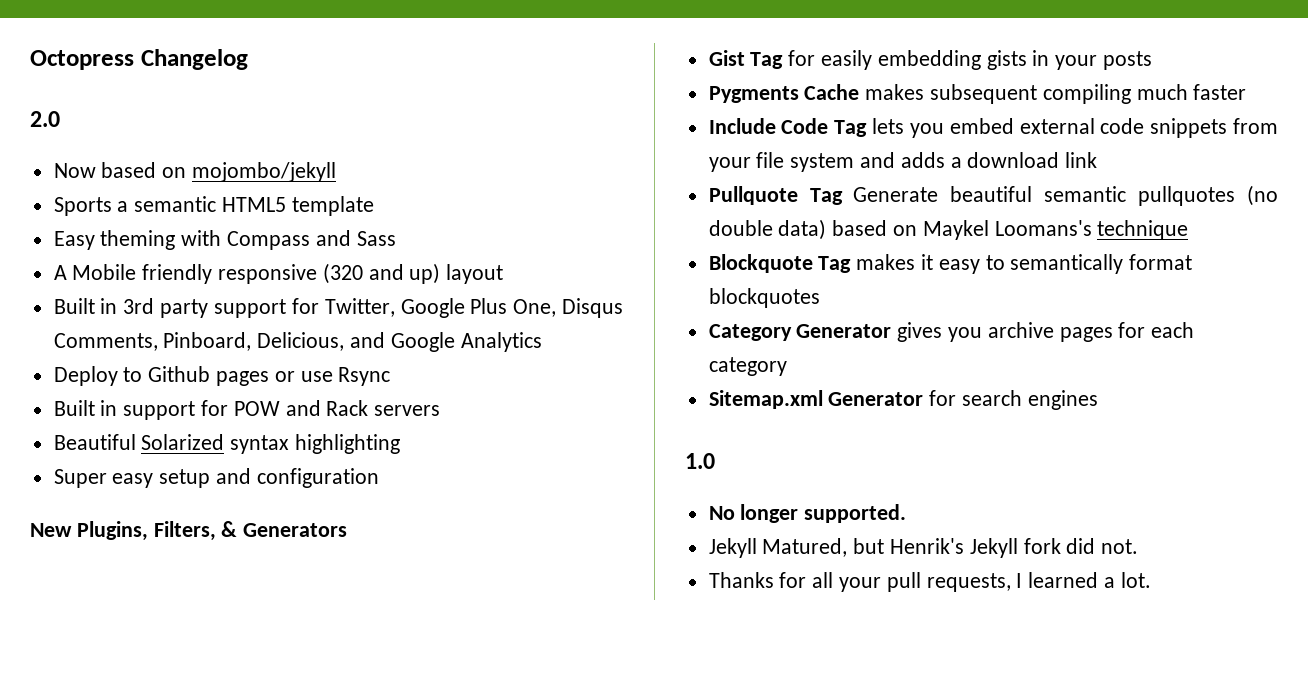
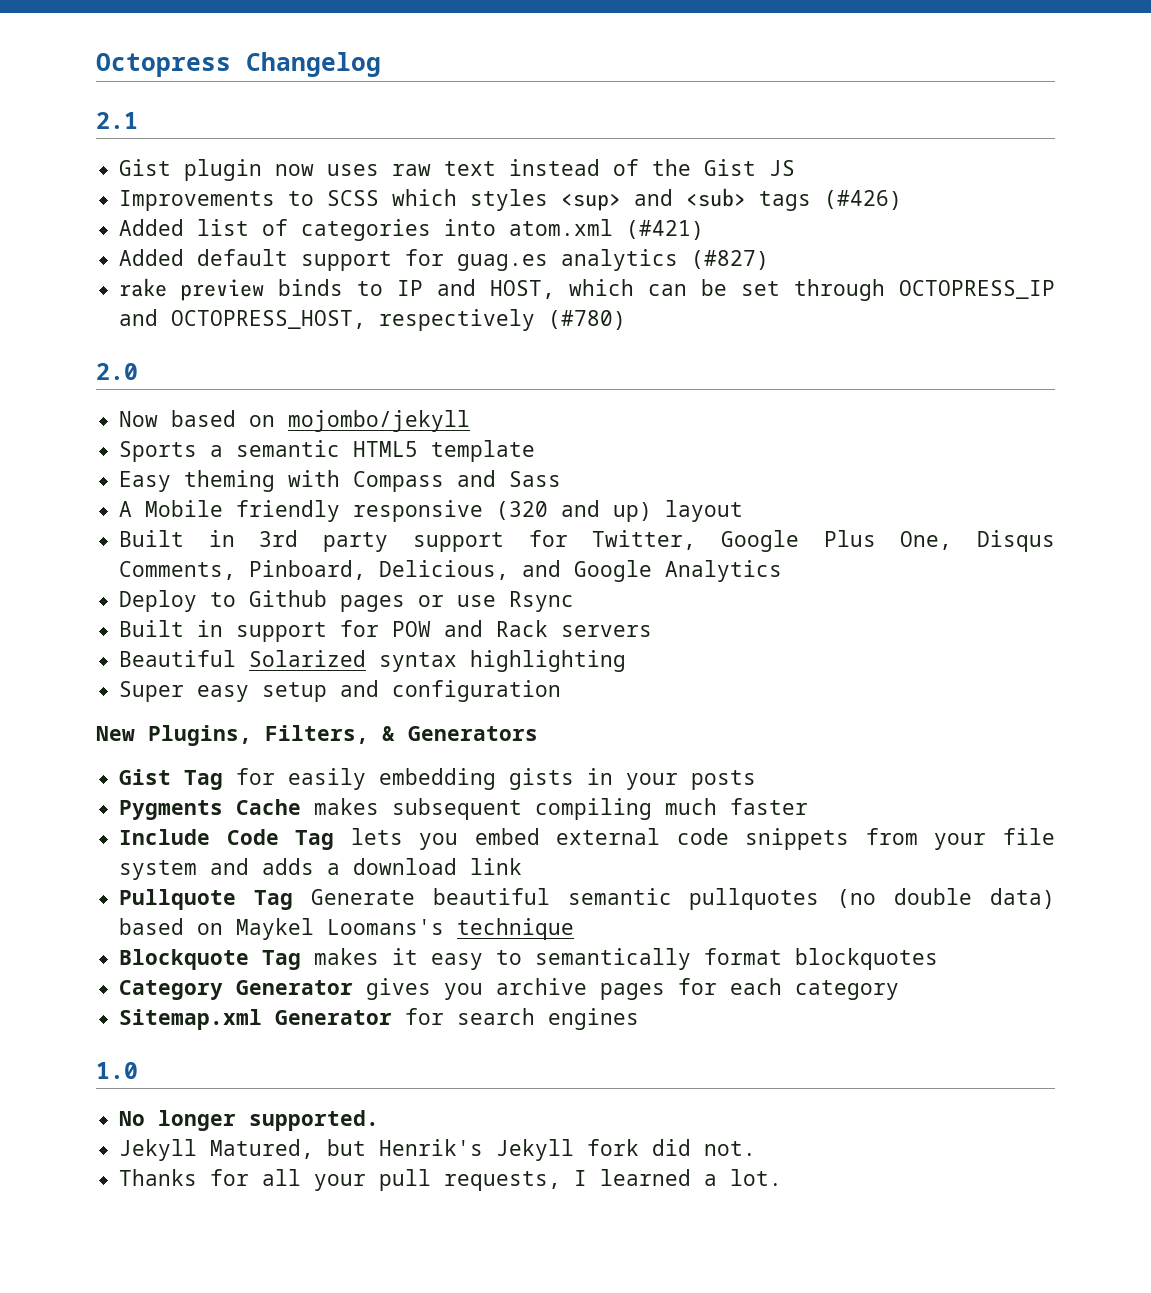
(248, 59) none -> [96,112,138,129] [119,159,796,181] [119,188,903,211] [119,219,705,241] [119,249,770,271] [119,278,1055,301] [119,309,627,331] // 2.1 // Gist plugin now uses raw text instead of the Gist JS // Improvements to SCSS which styles <sup> and <sub> tags (#426) // Added list of categories into atom.xml (#421) // Added default support for guag.es analytics (#827) // rake preview binds to IP and HOST, which can be set through OCTOPRESS_IP and OCTOPRESS_HOST, respectively (#780)

